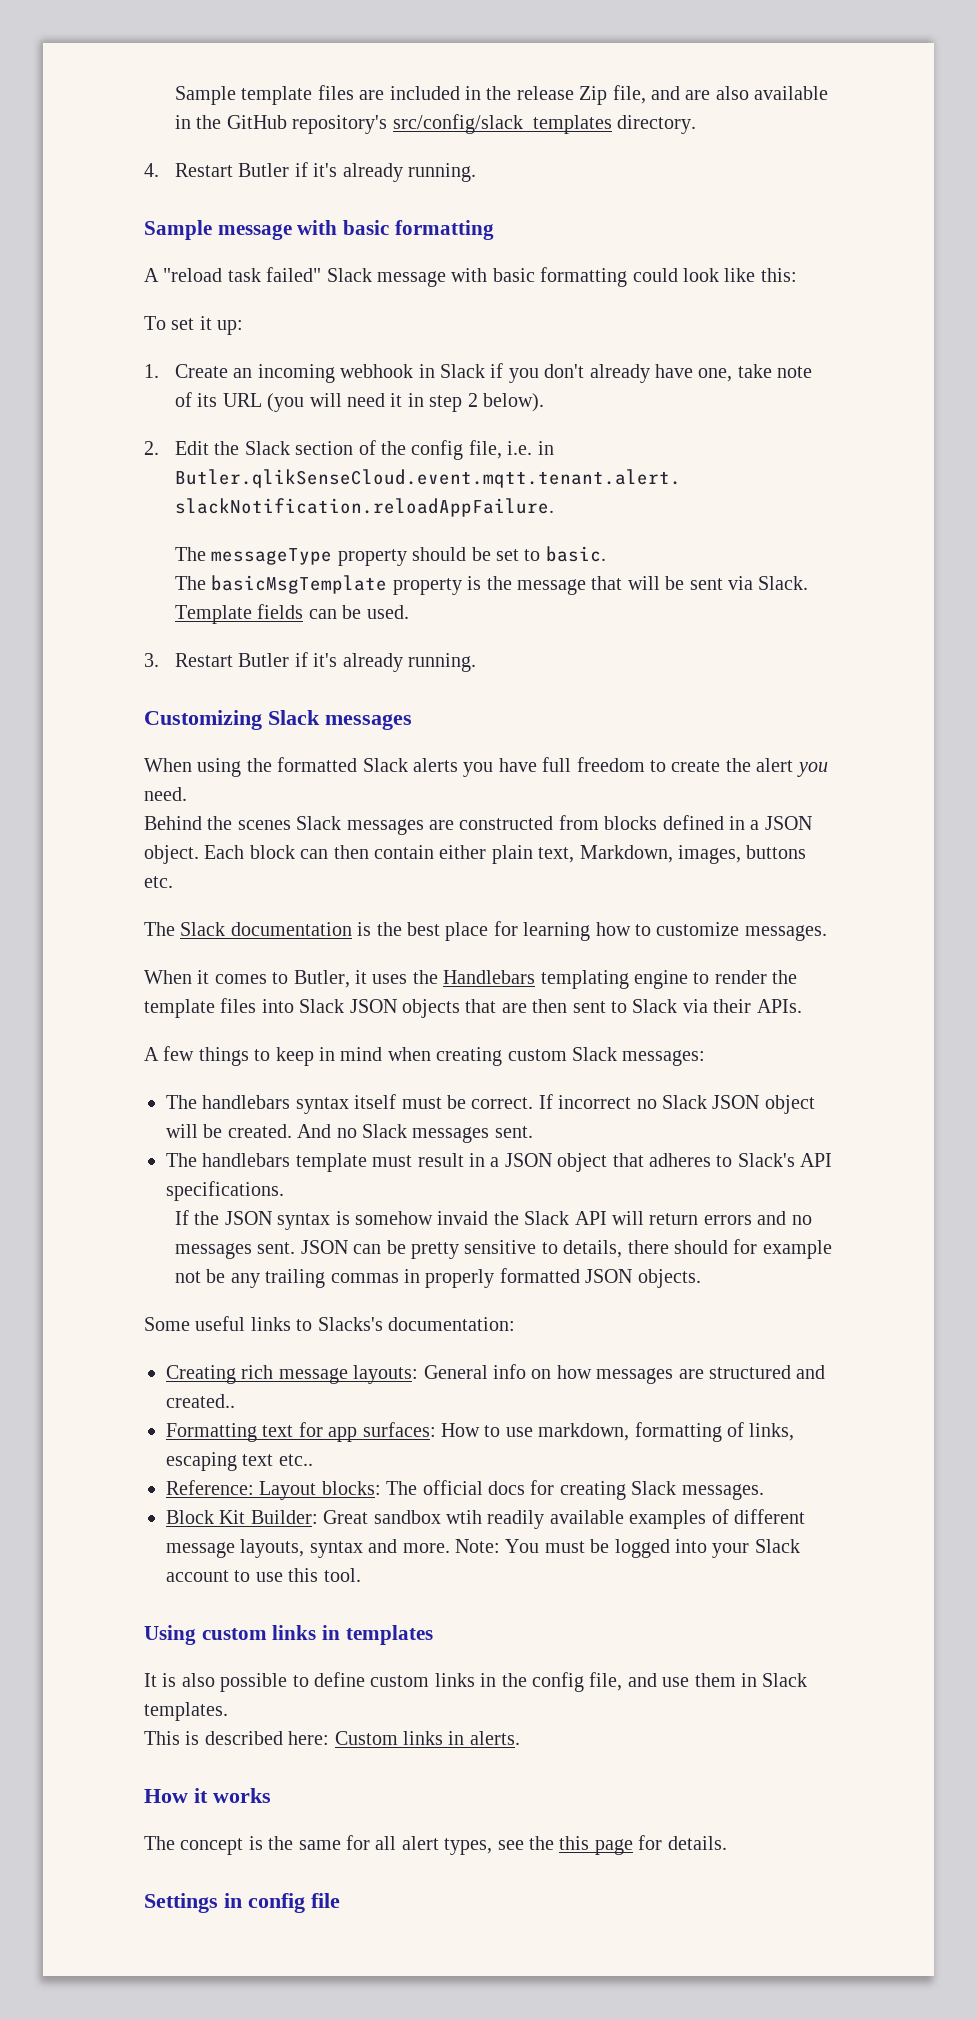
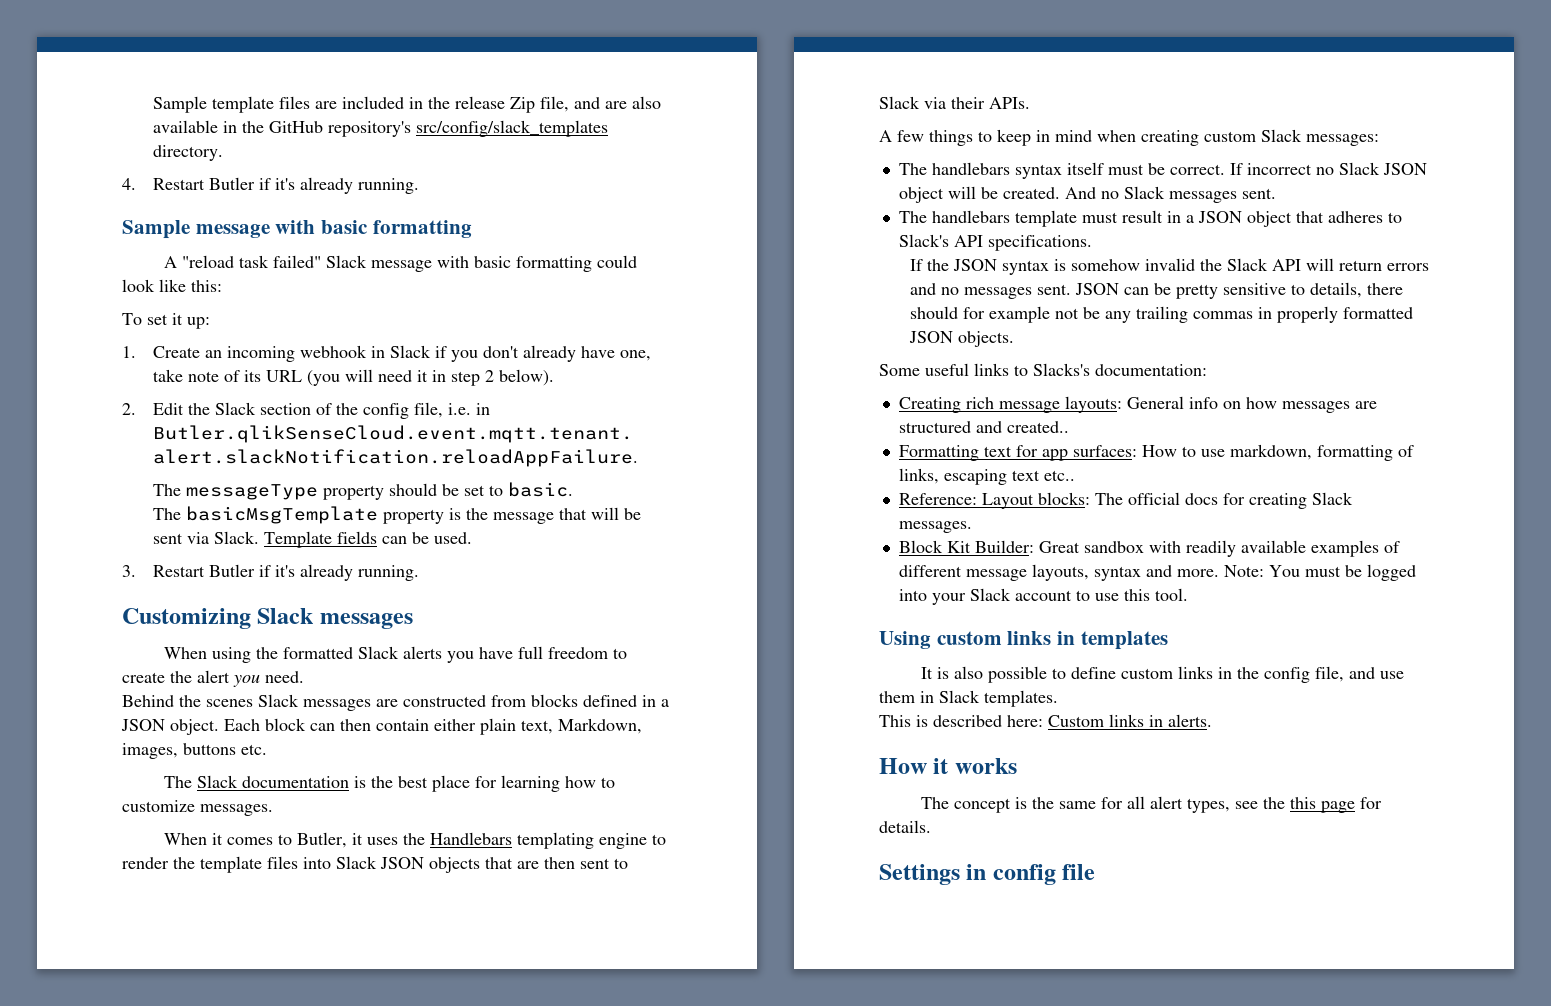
[437,1211,489,1225] invaid -> [1144,258,1195,271] invalid
[446,1510,482,1524] wtih -> [1148,541,1181,553] with

